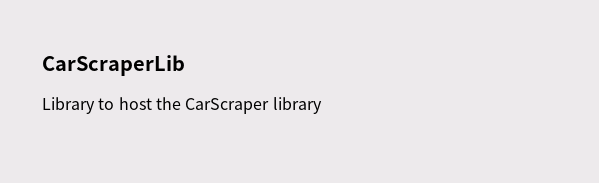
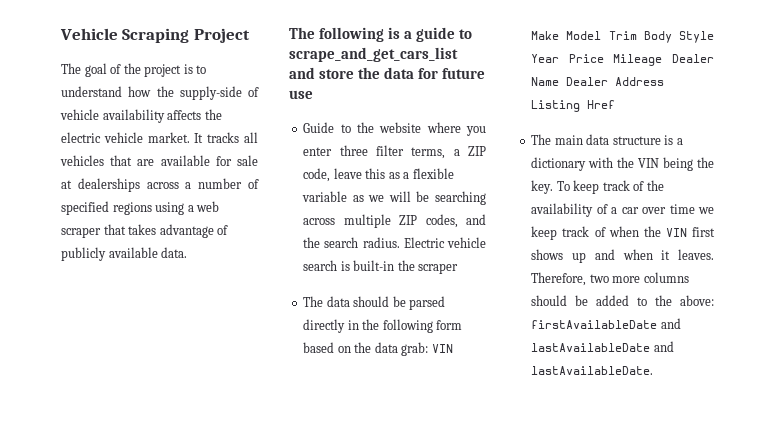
[42,55,185,76] [42,97,322,114] CarScraperLib // Library to host the CarScraper library -> [60,28,250,43] [61,63,207,77] [61,86,259,100] [60,109,222,123] [61,132,259,143] [60,155,258,166] [61,178,259,192] [61,201,220,215] [61,224,229,238] [61,247,188,261] [289,27,473,42] [289,47,458,62] [289,67,486,79] [289,90,313,99] [303,122,486,136] [303,145,486,159] [303,168,454,182] [302,191,486,205] [303,214,486,228] [303,237,486,248] [303,260,459,274] [303,296,446,310] [303,319,463,333] [303,342,453,356] [531,31,714,43] [531,54,714,66] [531,77,665,86] [531,100,616,112] [531,134,683,145] [531,157,714,171] [531,180,664,194] [531,203,714,217] [531,226,715,240] [531,249,714,263] [531,272,689,286] [531,295,714,306] [531,318,681,329] [531,341,674,352] [531,366,654,375] Vehicle Scraping Project // The goal of the project is to understand how the supply-side of vehicle availability affects the electric vehicle market. It tracks all vehicles that are available for sale at dealerships across a number of specified regions using a web scraper that takes advantage of publicly available data. // The following is a guide to scrape_and_get_cars_list and store the data for future use // Guide to the website where you enter three filter terms, a ZIP code, leave this as a flexible variable as we will be searching across multiple ZIP codes, and the search radius. Electric vehicle search is built-in the scraper // The data should be parsed directly in the following form based on the data grab: VIN Make Model Trim Body Style Year Price Mileage Dealer Name Dealer Address Listing Href // The main data structure is a dictionary with the VIN being the key. To keep track of the availability of a car over time we keep track of when the VIN first shows up and when it leaves. Therefore, two more columns should be added to the above: firstAvailableDate and lastAvailableDate and lastAvailableDate.

